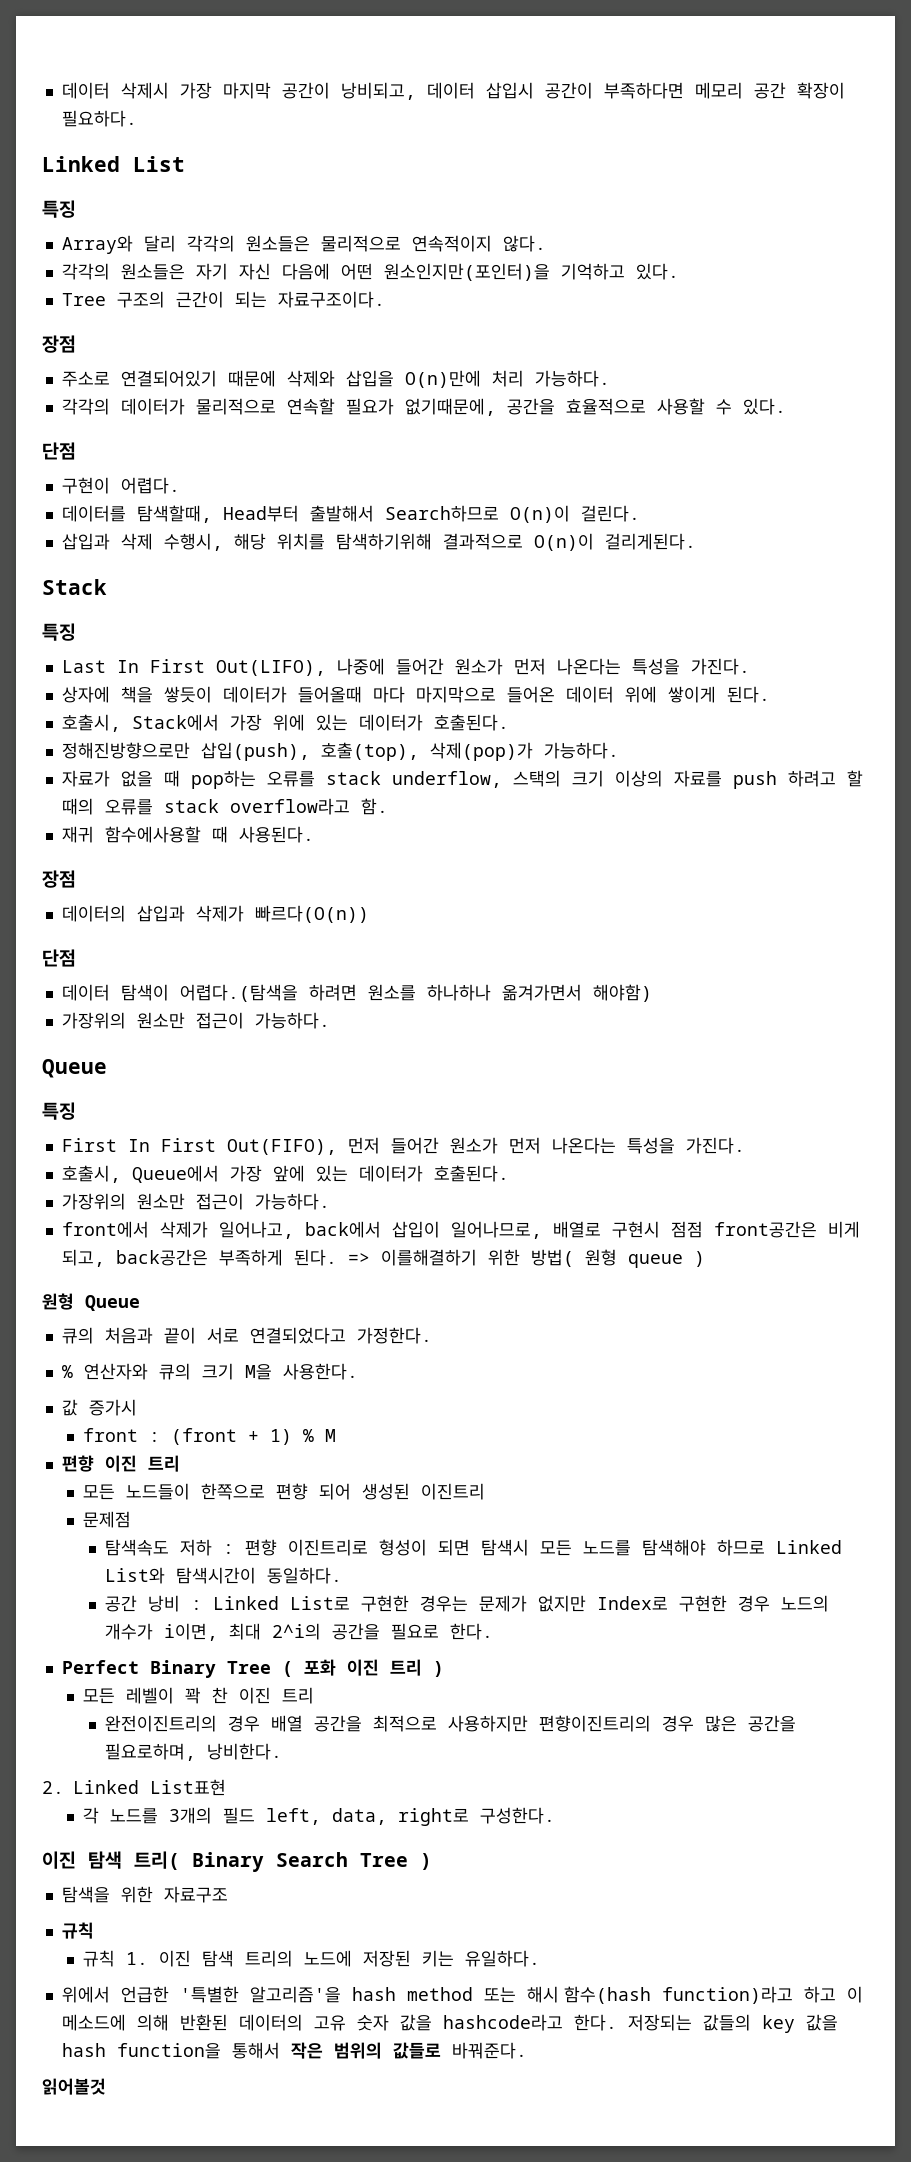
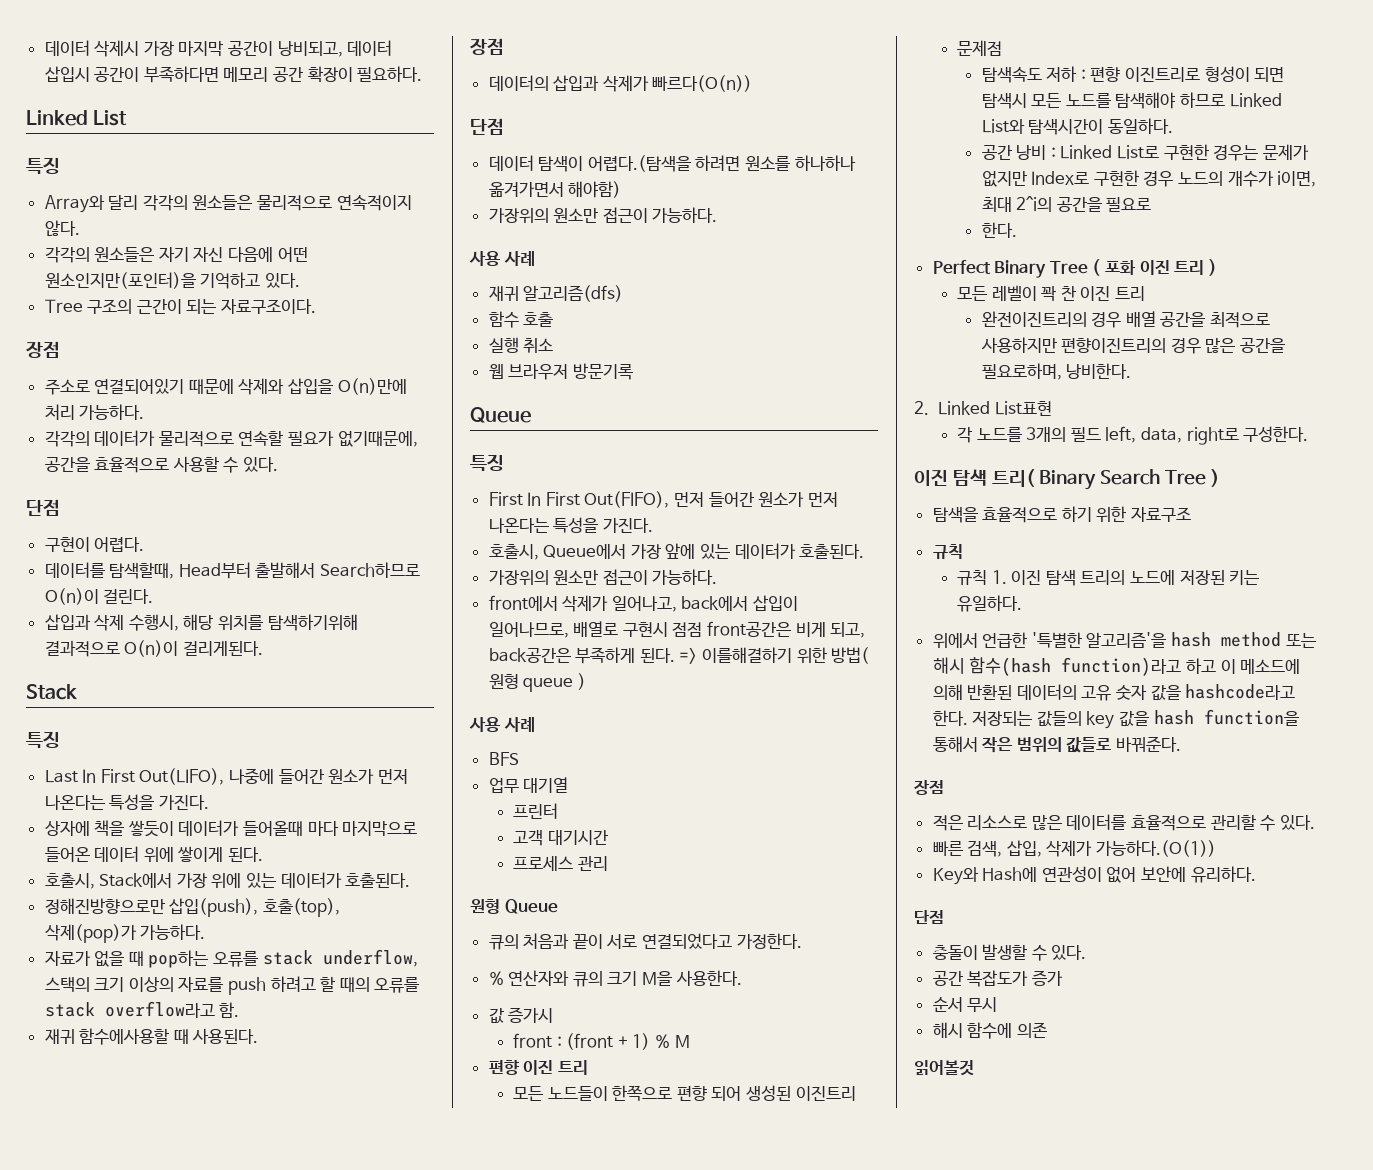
(330, 1020) none -> [469,251,535,266] [488,285,624,302] [488,311,554,328] [488,337,554,353] [488,363,633,380] // 사용 사례 // 재귀 알고리즘(dfs) // 함수 호출 // 실행 취소 // 웹 브라우저 방문기록
(705, 1259) none -> [469,717,535,732] [488,752,519,766] [488,777,569,793] [513,803,559,819] [513,830,608,846] [513,856,608,871] // 사용 사례 // BFS // 업무 대기열 // 프린터 // 고객 대기시간 // 프로세스 관리
(440, 1631) none -> (1152, 204) //
(110, 1894) none -> [982,506,1092,523] 효율적으로 하기
(527, 2050) none -> [914,780,944,795] [932,814,1315,831] [932,840,1217,857] [932,866,1256,885] [914,910,944,924] [932,944,1087,961] [932,970,1063,987] [932,997,998,1012] [932,1022,1047,1039] // 장점 // 적은 리소스로 많은 데이터를 효율적으로 관리할 수 있다. // 빠른 검색, 삽입, 삭제가 가능하다.(O(1)) // Key와 Hash에 연관성이 없어 보안에 유리하다. // 단점 // 충돌이 발생할 수 있다. // 공간 복잡도가 증가 // 순서 무시 // 해시 함수에 의존

